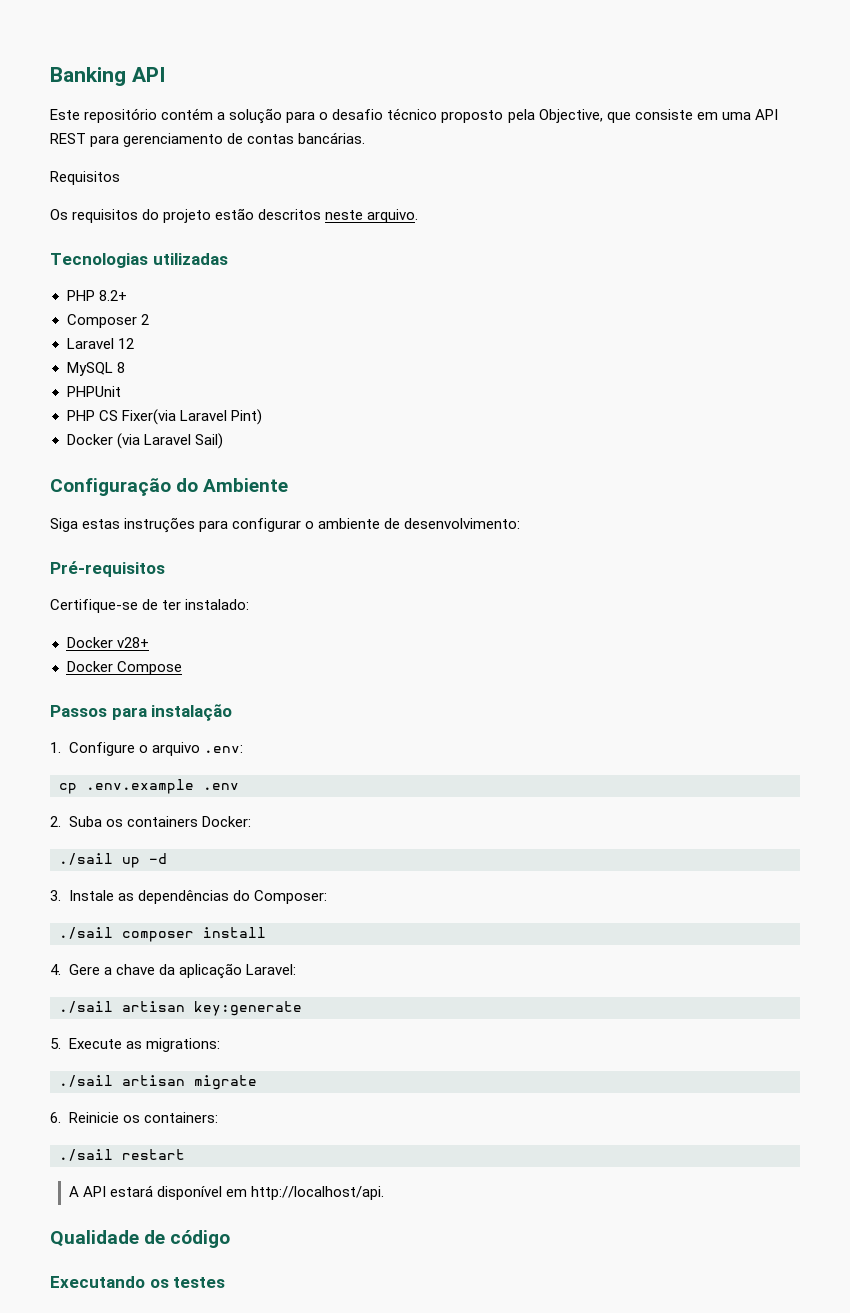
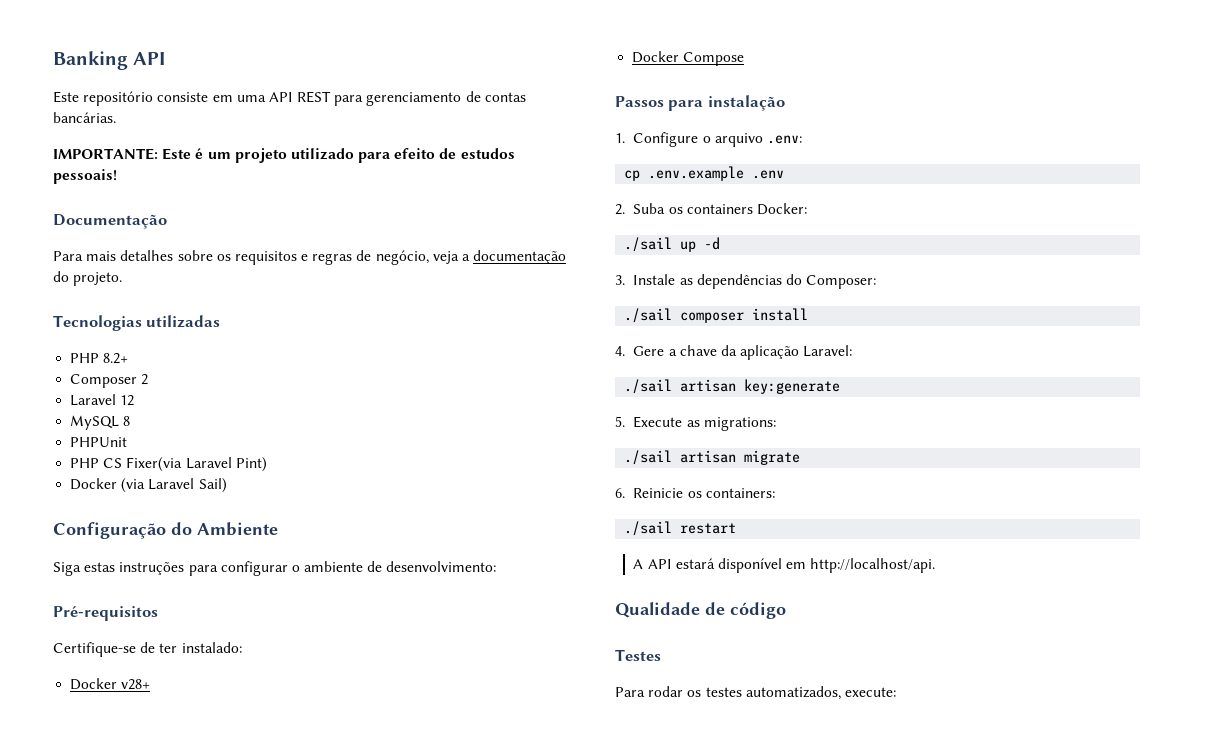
[161,108,631,124] contém a solução para o desafio técnico proposto pela Objective, que -> (154, 98) none
[50,171,120,185] [50,208,419,223] Requisitos // Os requisitos do projeto estão descritos neste arquivo. -> [53,148,515,163] [53,169,117,184] [53,214,167,229] [53,250,567,265] [53,271,123,286] IMPORTANTE: Este é um projeto utilizado para efeito de estudos pessoais! // Documentação // Para mais detalhes sobre os requisitos e regras de negócio, veja a documentação do projeto.
[50,1276,226,1288] Executando os testes -> [615,649,661,661] [615,686,896,700] Testes // Para rodar os testes automatizados, execute:

